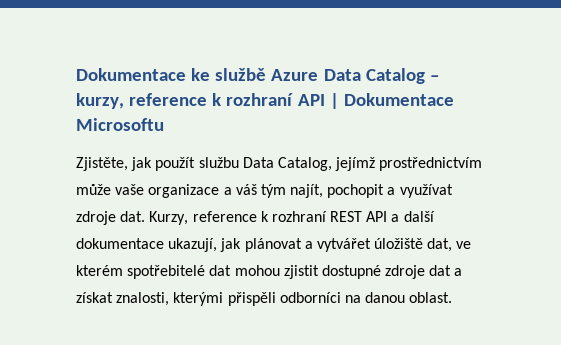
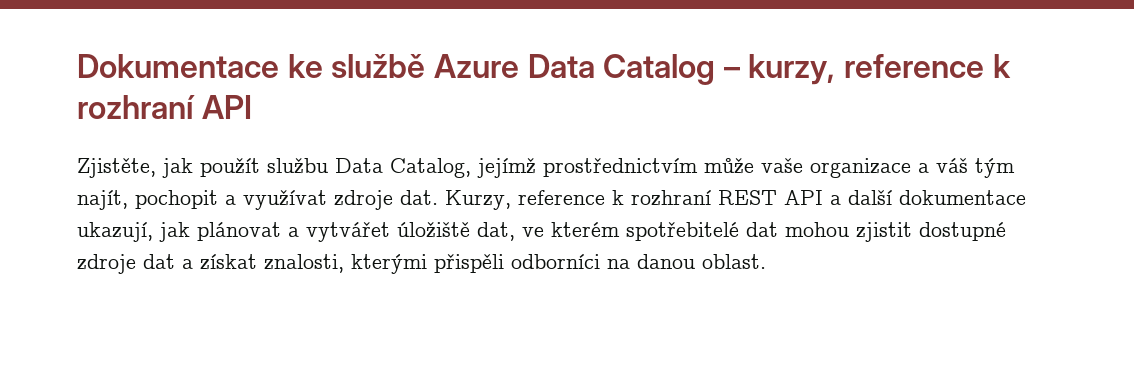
[329,93,454,109] [76,118,164,131] | Dokumentace Microsoftu -> (252, 107) none

